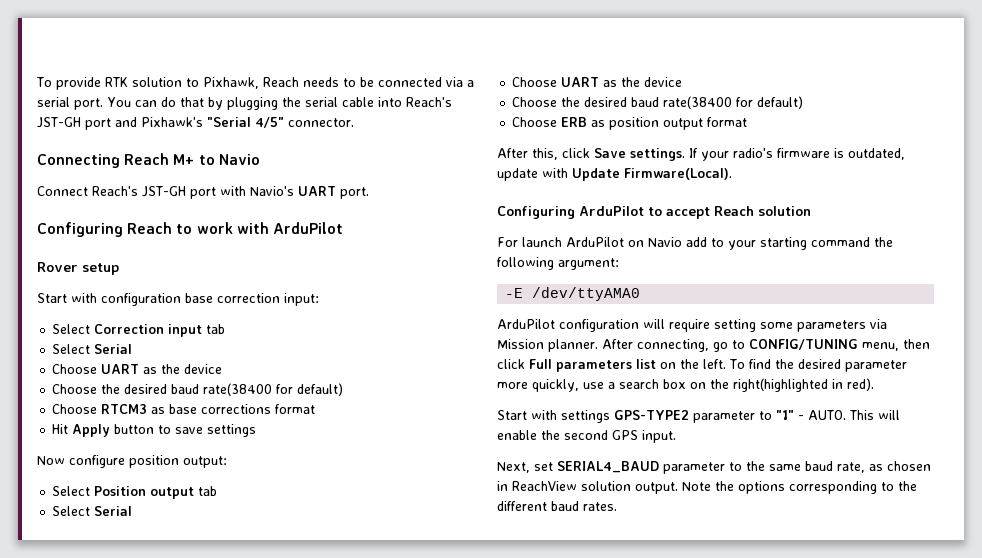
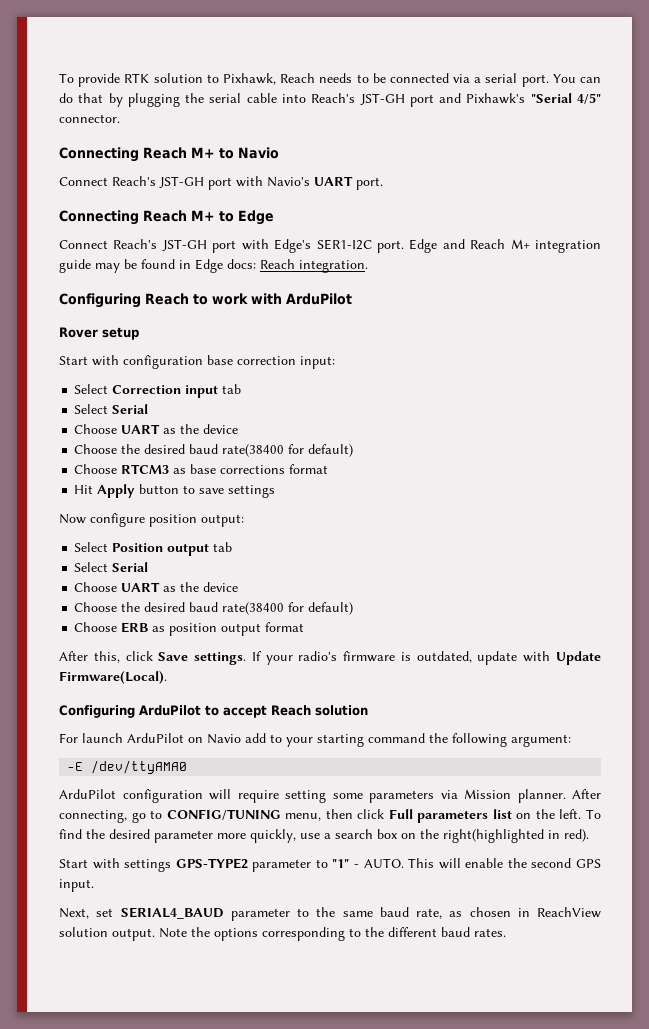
(369, 193) none -> [59,210,274,225] [59,239,601,253] [59,259,368,273] // Connecting Reach M+ to Edge // Connect Reach's JST-GH port with Edge's SER1-I2C port. Edge and Reach M+ integration guide may be found in Edge docs: Reach integration.

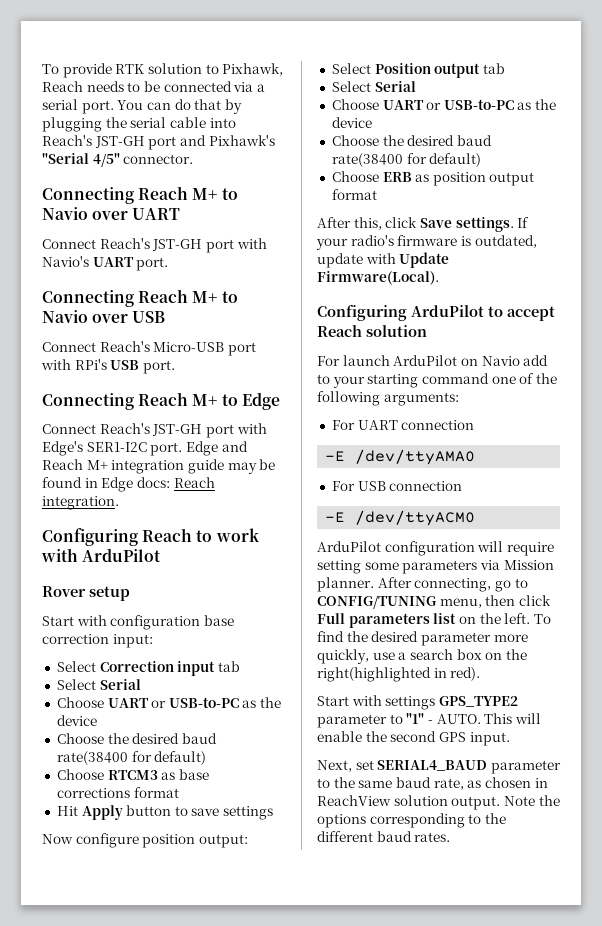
(279, 153) none -> [92,208,181,220] over UART
(383, 183) none -> [42,289,238,307] [42,310,166,323] [42,341,256,356] [41,359,175,374] // Connecting Reach M+ to Navio over USB // Connect Reach's Micro-USB port with RPi's USB port.
(161, 429) none -> [151,697,239,708] or USB-to-PC
(161, 587) none -> [426,99,514,110] or USB-to-PC
[429,733,571,747] [67,760,188,774] the following argument: // -E /dev/ttyAMA0 -> [491,373,557,384] [317,391,459,406] [331,420,475,430] [325,449,476,465] [331,481,463,491] [325,510,476,526] one of the following arguments: // For UART connection // -E /dev/ttyAMA0 // For USB connection // -E /dev/ttyACM0
[175,858,248,869] GPS-TYPE2 -> [438,696,518,707] GPS_TYPE2

